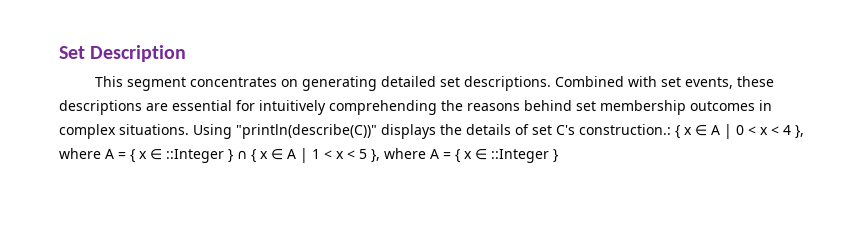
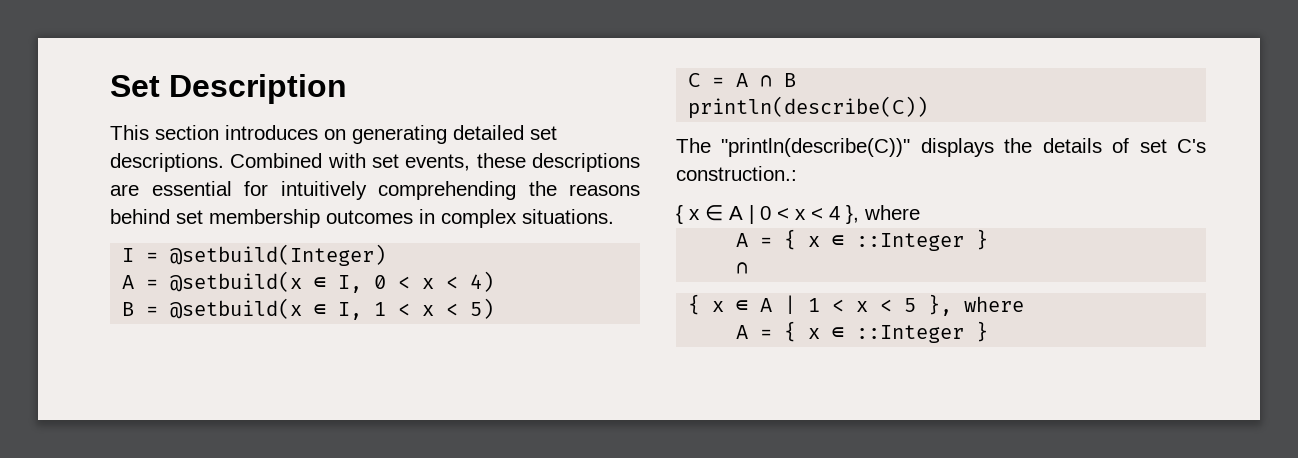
[126,77,277,91] segment concentrates -> [155,125,318,140] section introduces
[193,124,232,139] Using -> [122,244,387,266] [122,271,495,293] [122,298,495,320] [688,73,797,87] [688,96,929,119] [676,138,711,153] // I = @setbuild(Integer) // A = @setbuild(x ∈ I, 0 < x < 4) // B = @setbuild(x ∈ I, 1 < x < 5) // C = A ∩ B // println(describe(C)) // The
(671, 129) none -> (797, 173) //
[105,149,247,163] A = { x ∈ ::Integer } ∩ -> [736,229,989,251] [736,262,749,274] // A = { x ∈ ::Integer } // ∩ //
(426, 153) none -> (1025, 304) //

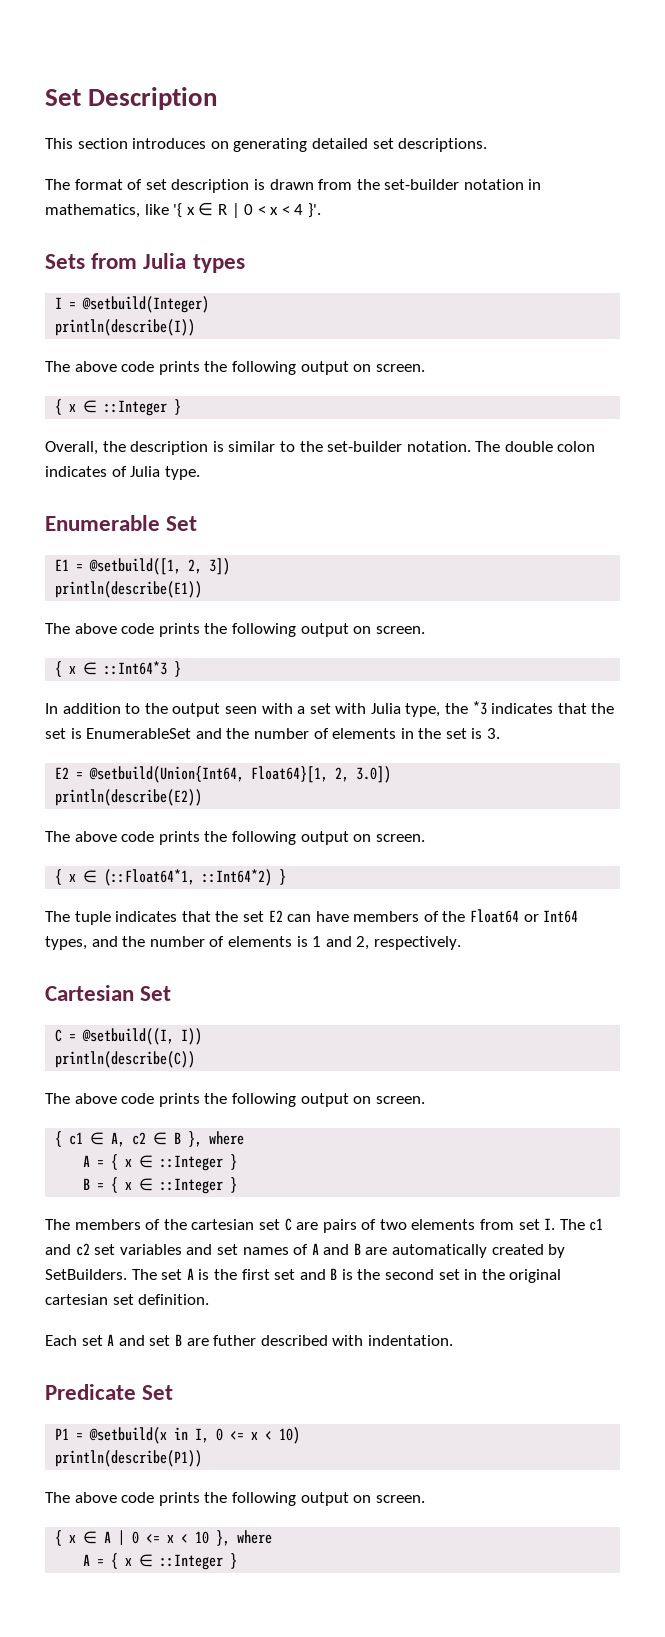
[230,153,640,172] [110,181,640,200] [110,209,614,228] [122,244,387,266] [122,271,495,293] [122,298,495,320] [688,73,797,87] [688,96,929,119] [676,138,1206,157] [676,166,797,181] [676,205,743,224] Combined with set events, these descriptions are essential for intuitively comprehending the reasons behind set membership outcomes in complex situations. // I = @setbuild(Integer) // A = @setbuild(x ∈ I, 0 < x < 4) // B = @setbuild(x ∈ I, 1 < x < 5) // C = A ∩ B // println(describe(C)) // The "println(describe(C))" displays the details of set C's construction.: // { x ∈ A -> [45,179,542,193] [45,202,227,218] // The format of set description is drawn from the set-builder notation in mathematics, like '{ x ∈ R
(840, 213) none -> [308,203,322,218] [45,253,245,273] [55,296,210,313] [55,319,196,336] [45,361,425,375] [55,399,182,416] [45,441,596,455] [45,466,200,480] [45,515,198,531] [55,558,231,575] [55,581,203,598] [45,623,425,637] [55,661,182,677] [45,701,615,717] [45,728,501,739] [55,766,392,783] [55,789,203,806] [45,831,425,845] [55,869,287,886] [45,909,579,925] [45,936,461,950] [45,985,172,1001] [55,1028,203,1045] [55,1051,196,1068] [45,1093,425,1107] [55,1131,182,1147] }'. // Sets from Julia types // I = @setbuild(Integer) // println(describe(I)) // The above code prints the following output on screen. // { x ∈ ::Integer } // Overall, the description is similar to the set-builder notation. The double colon indicates of Julia type. // Enumerable Set // E1 = @setbuild([1, 2, 3]) // println(describe(E1)) // The above code prints the following output on screen. // { x ∈ ::Int64*3 } // In addition to the output seen with a set with Julia type, the *3 indicates that the set is EnumerableSet and the number of elements in the set is 3. // E2 = @setbuild(Union{Int64, Float64}[1, 2, 3.0]) // println(describe(E2)) // The above code prints the following output on screen. // { x ∈ (::Float64*1, ::Int64*2) } // The tuple indicates that the set E2 can have members of the Float64 or Int64 types, and the number of elements is 1 and 2, respectively. // Cartesian Set // C = @setbuild((I, I)) // println(describe(C)) // The above code prints the following output on screen. // { c1 ∈ A, c2 ∈ B
[736,262,749,274] [688,294,917,315] ∩ // { x ∈ A | 1 < x < 5 -> [83,1177,238,1194] [45,1218,604,1233] [45,1243,566,1258] [45,1268,562,1283] [45,1294,210,1305] [45,1334,453,1346] [45,1384,174,1400] [55,1427,301,1444] [55,1450,203,1467] [45,1492,425,1506] [55,1530,210,1546] B = { x ∈ ::Integer } // The members of the cartesian set C are pairs of two elements from set I. The c1 and c2 set variables and set names of A and B are automatically created by SetBuilders. The set A is the first set and B is the second set in the original cartesian set definition. // Each set A and set B are futher described with indentation. // Predicate Set // P1 = @setbuild(x in I, 0 <= x < 10) // println(describe(P1)) // The above code prints the following output on screen. // { x ∈ A | 0 <= x < 10

